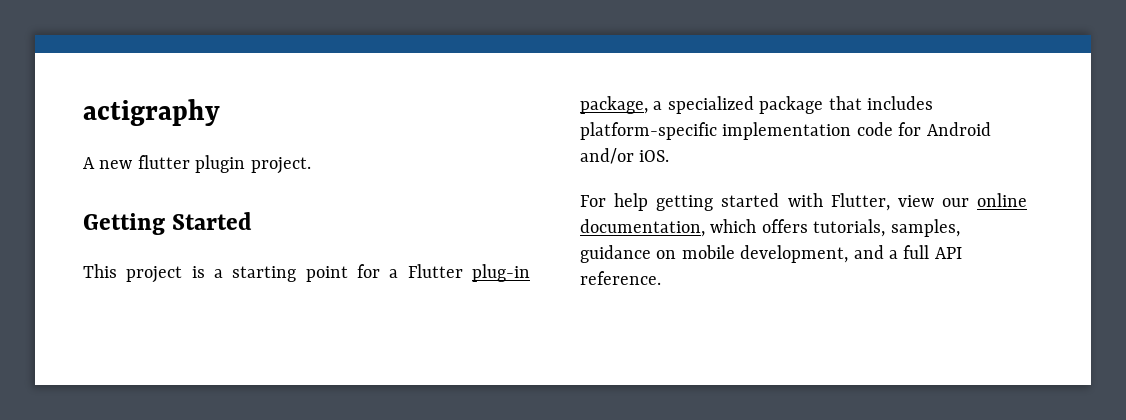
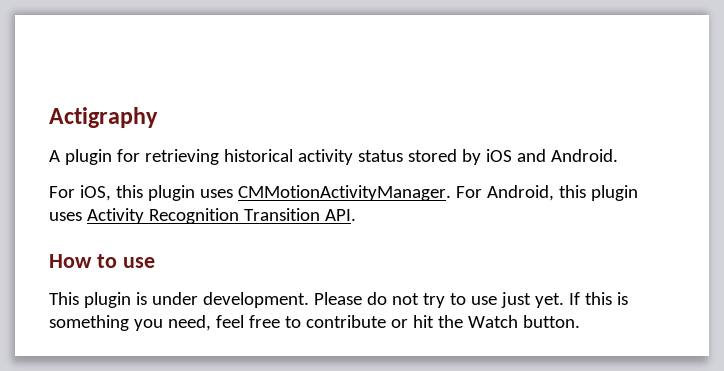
[83,99,220,126] actigraphy -> [49,107,158,128] Actigraphy
[99,155,311,174] [83,212,253,235] [83,264,530,283] [580,96,933,114] [580,122,991,140] [580,148,670,164] [580,193,1027,211] [580,219,960,237] [580,245,962,263] [580,271,661,285] new flutter plugin project. // Getting Started // This project is a starting point for a Flutter plug-in package, a specialized package that includes platform-specific implementation code for Android and/or iOS. // For help getting started with Flutter, view our online documentation, which offers tutorials, samples, guidance on mobile development, and a full API reference. -> [64,149,618,165] [49,185,638,201] [49,208,356,224] [49,254,155,268] [49,292,628,308] [49,315,580,331] plugin for retrieving historical activity status stored by iOS and Android. // For iOS, this plugin uses CMMotionActivityManager. For Android, this plugin uses Activity Recognition Transition API. // How to use // This plugin is under development. Please do not try to use just yet. If this is something you need, feel free to contribute or hit the Watch button.

